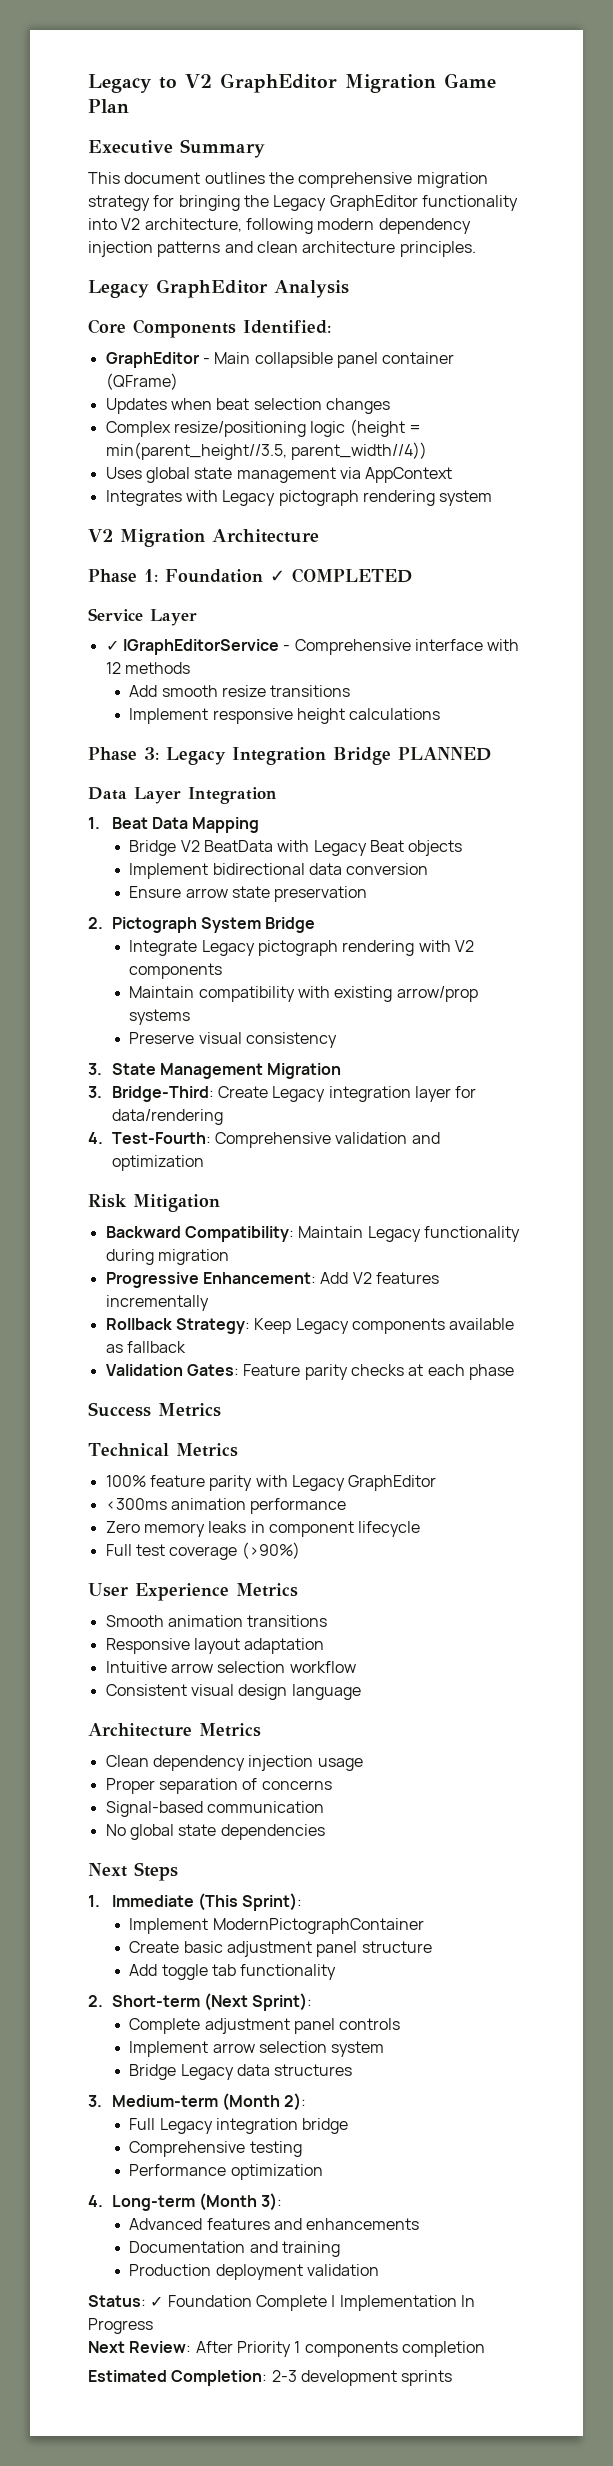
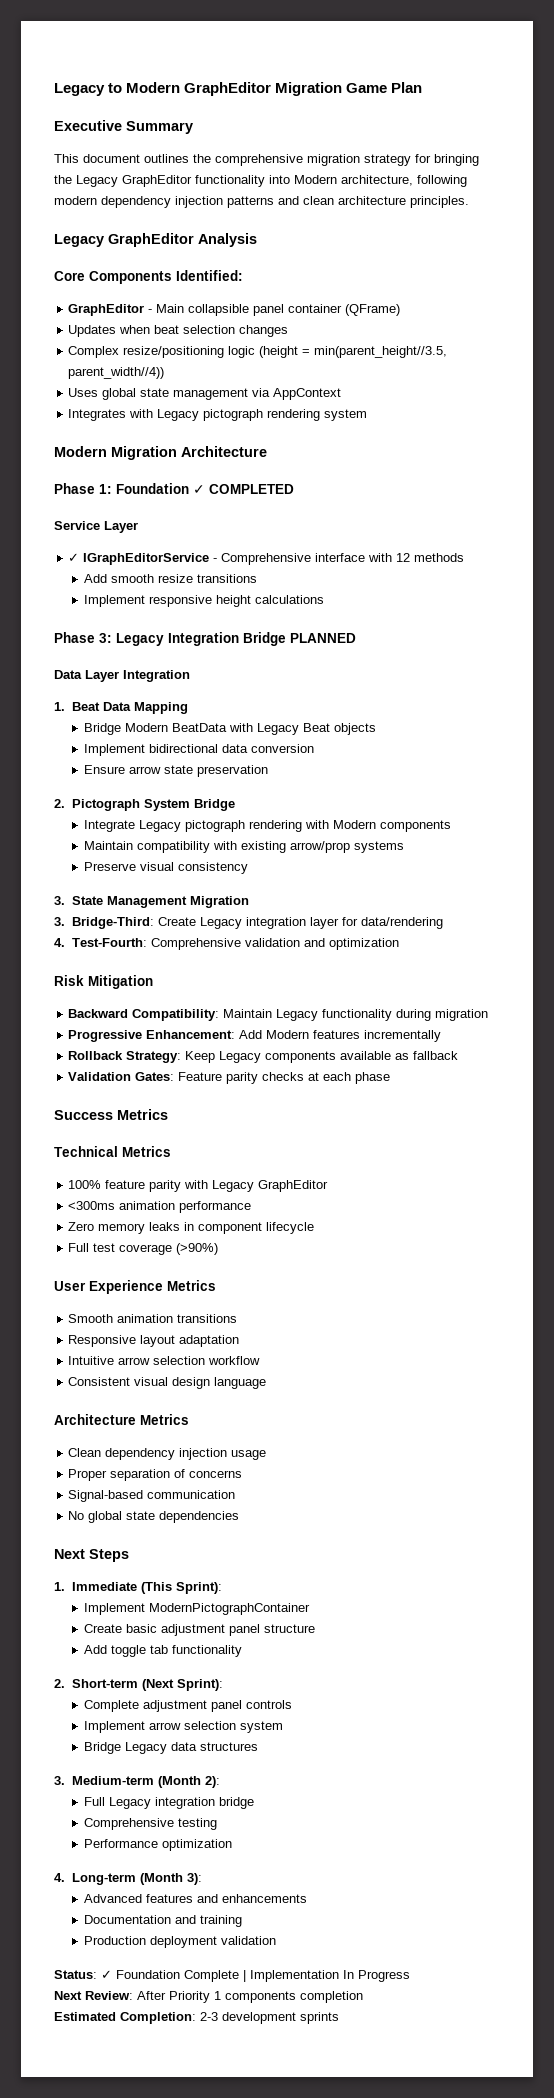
[185,74,212,88] V2 -> [126,82,181,93] Modern
[121,218,141,230] V2 -> [294,175,337,184] Modern
[88,529,113,542] V2 -> [54,446,107,457] Modern
[180,840,200,852] V2 -> [124,723,168,732] Modern
[454,940,474,952] V2 -> [332,820,376,829] Modern
[352,1272,372,1284] V2 -> [266,1030,310,1039] Modern

